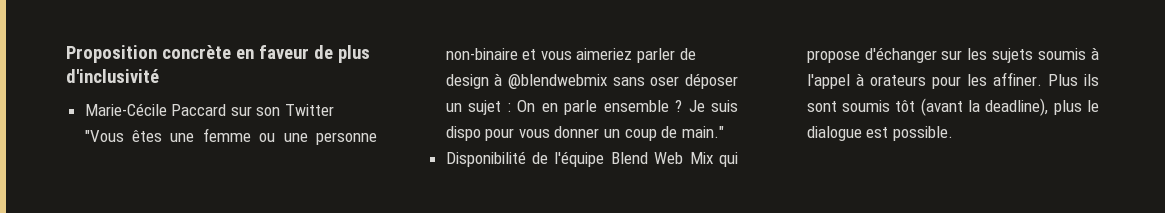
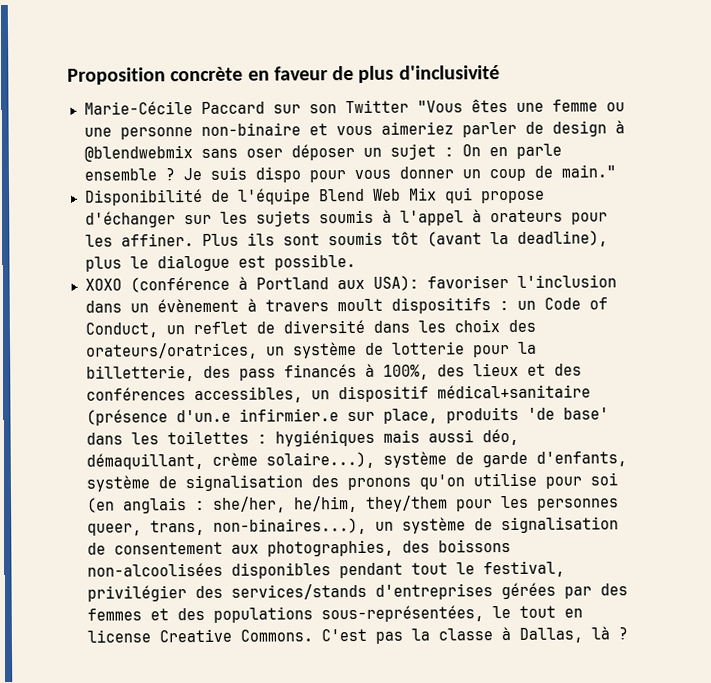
(953, 133) none -> [84,274,617,293] [84,297,608,314] [84,319,536,338] [85,341,537,360] [85,362,582,382] [85,384,591,404] [85,406,609,426] [85,428,519,447] [85,451,627,470] [85,472,618,492] [86,495,619,514] [86,516,619,536] [86,539,511,557] [86,560,565,579] [86,582,628,602] [86,605,583,623] [86,626,628,644] // XOXO (conférence à Portland aux USA): favoriser l'inclusion dans un évènement à travers moult dispositifs : un Code of Conduct, un reflet de diversité dans les choix des orateurs/oratrices, un système de lotterie pour la billetterie, des pass financés à 100%, des lieux et des conférences accessibles, un dispositif médical+sanitaire (présence d'un.e infirmier.e sur place, produits 'de base' dans les toilettes : hygiéniques mais aussi déo, démaquillant, crème solaire...), système de garde d'enfants, système de signalisation des pronons qu'on utilise pour soi (en anglais : she/her, he/him, they/them pour les personnes queer, trans, non-binaires...), un système de signalisation de consentement aux photographies, des boissons non-alcoolisées disponibles pendant tout le festival, privilégier des services/stands d'entreprises gérées par des femmes et des populations sous-représentées, le tout en license Creative Commons. C'est pas la classe à Dallas, là ?

